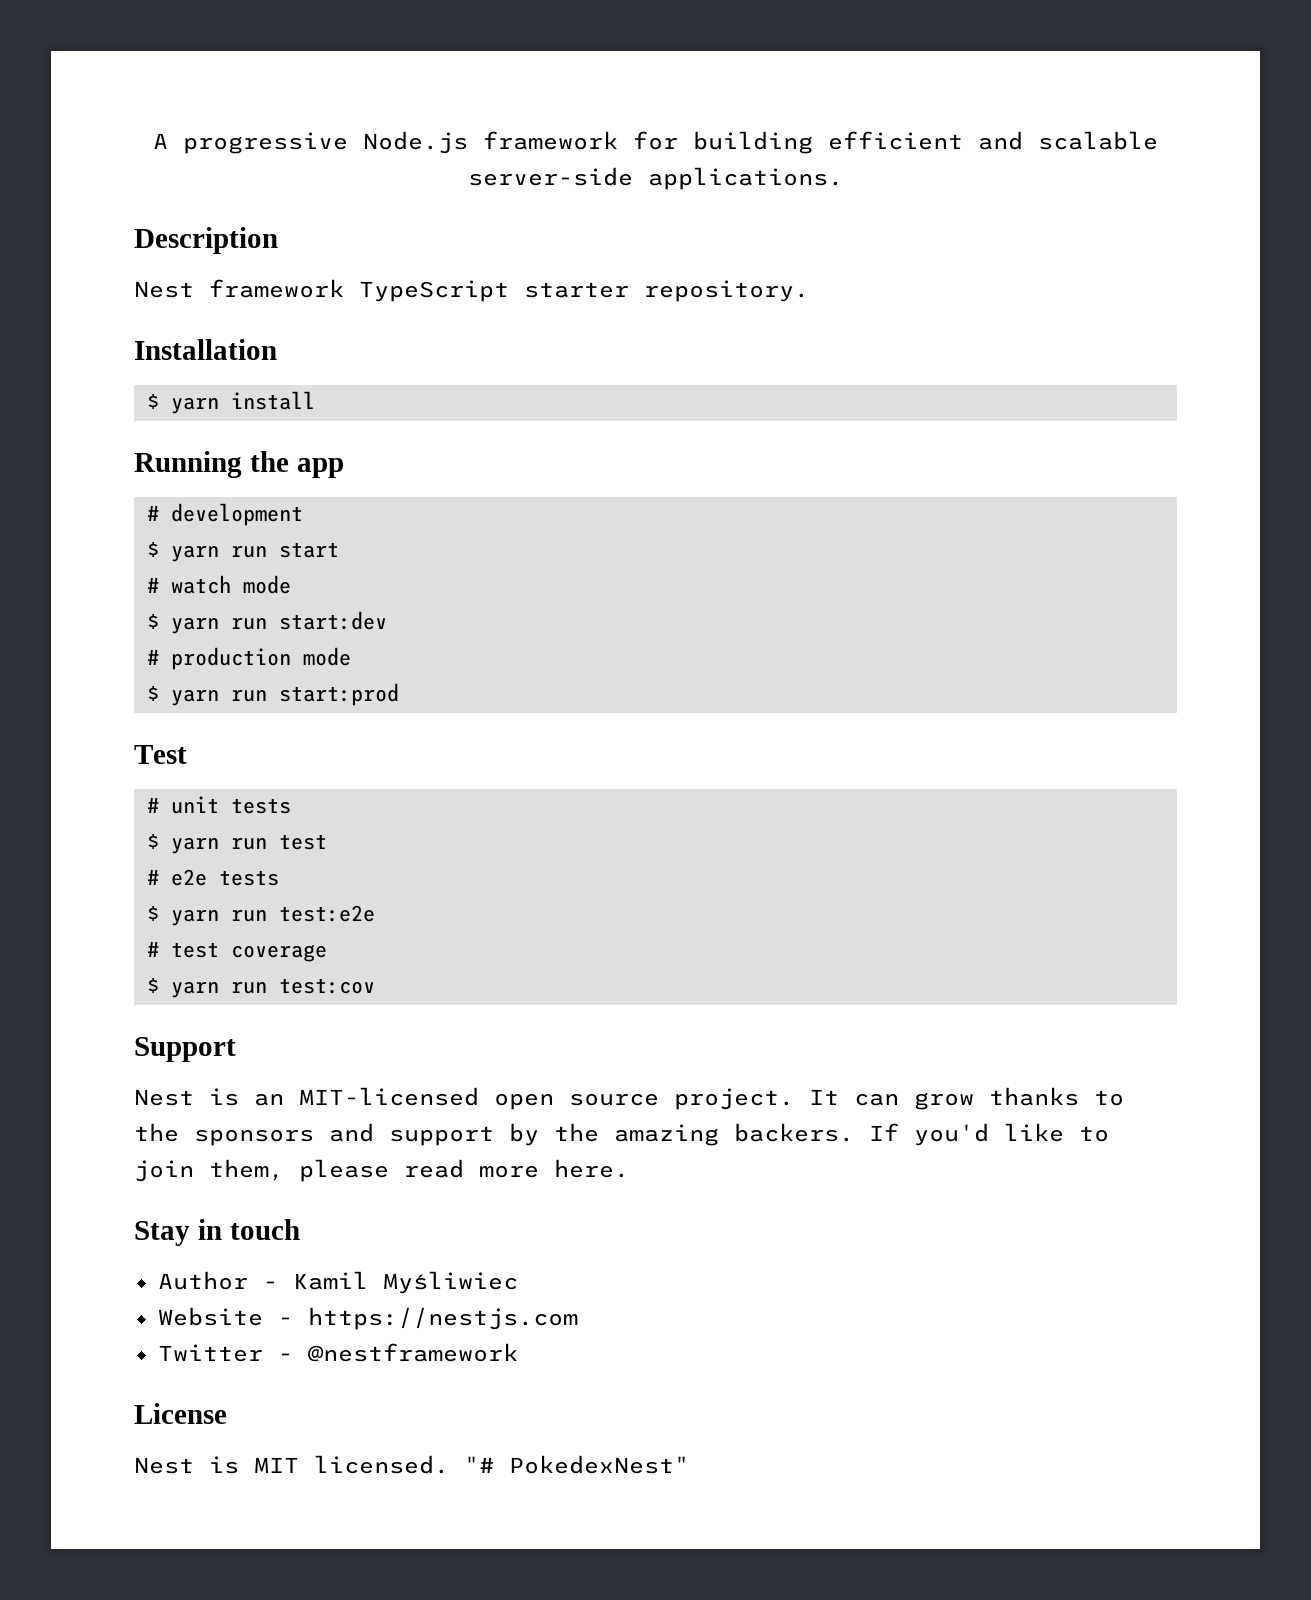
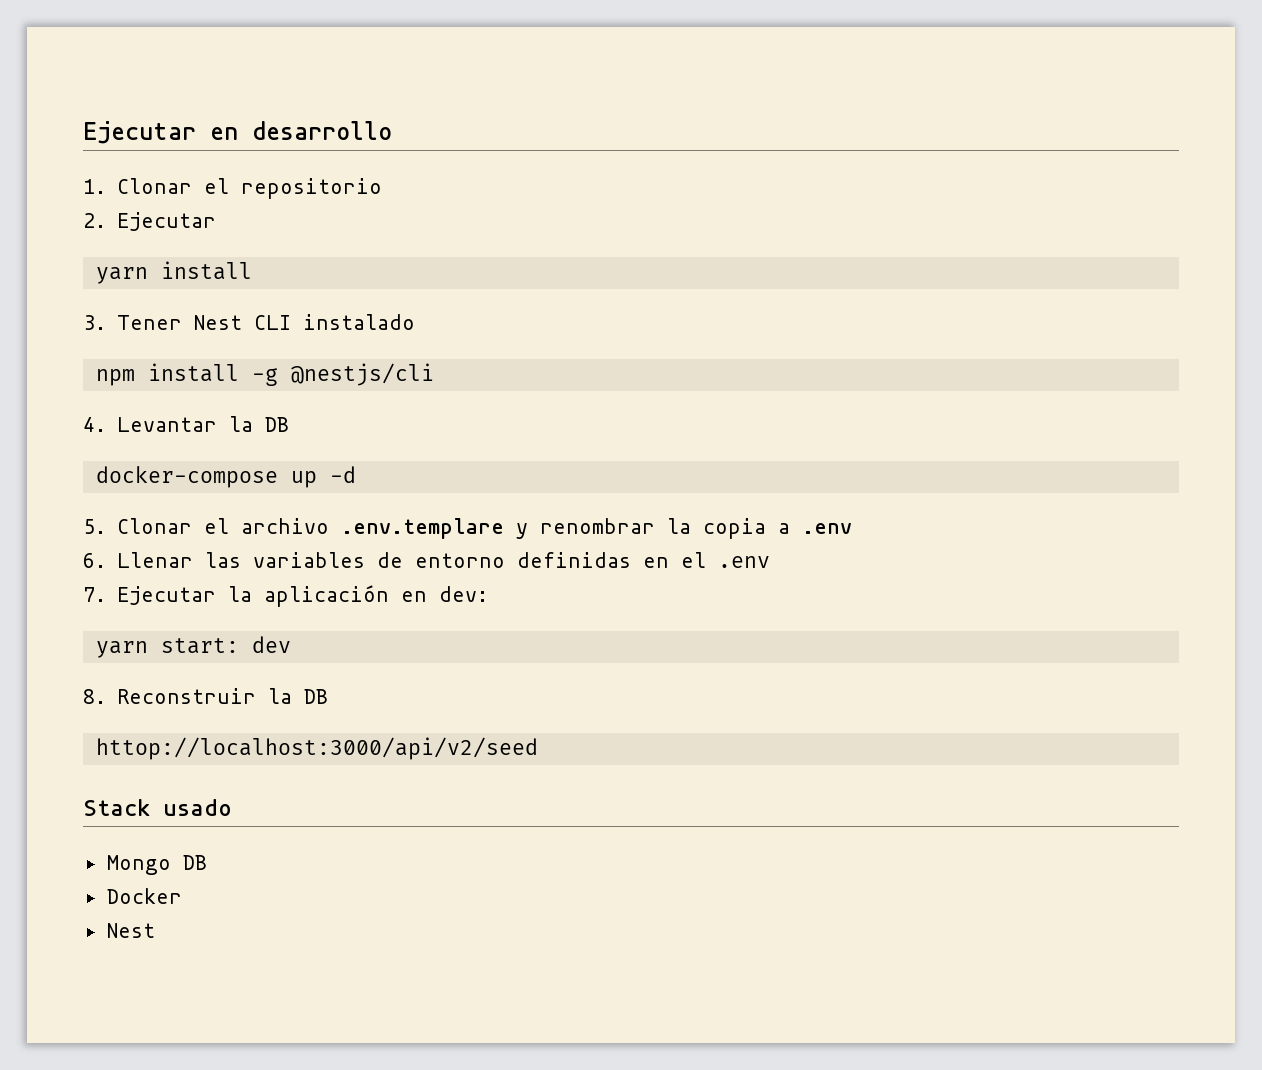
[153,131,1158,154] [468,167,843,190] [134,227,278,254] [134,279,809,302] [134,339,277,360] [146,391,315,414] [134,451,344,478] [146,503,303,526] [146,541,339,562] [146,575,291,594] [146,611,387,634] [146,647,351,670] [146,683,399,706] [134,745,187,764] [146,796,291,814] [146,833,327,854] [146,869,279,886] [146,905,375,926] [146,941,327,962] [146,977,375,998] [134,1037,236,1062] [134,1087,1124,1110] [134,1123,1109,1146] [134,1159,629,1182] [134,1219,300,1246] [157,1271,518,1294] [157,1307,578,1330] [157,1343,518,1362] [134,1403,227,1424] [134,1455,689,1474] A progressive Node.js framework for building efficient and scalable server-side applications. // Description // Nest framework TypeScript starter repository. // Installation // $ yarn install // Running the app // # development // $ yarn run start // # watch mode // $ yarn run start:dev // # production mode // $ yarn run start:prod // Test // # unit tests // $ yarn run test // # e2e tests // $ yarn run test:e2e // # test coverage // $ yarn run test:cov // Support // Nest is an MIT-licensed open source project. It can grow thanks to the sponsors and support by the amazing backers. If you'd like to join them, please read more here. // Stay in touch // Author - Kamil Myśliwiec // Website - https://nestjs.com // Twitter - @nestframework // License // Nest is MIT licensed. "# PokedexNest" -> [83,121,392,144] [83,178,383,199] [83,212,217,231] [95,261,252,284] [83,314,416,330] [95,363,434,386] [83,416,290,432] [95,466,356,488] [83,518,853,539] [83,552,771,568] [83,585,489,607] [95,636,291,658] [83,688,329,704] [95,737,538,760] [83,799,232,816] [106,855,207,875] [106,888,182,904] [106,923,155,938] Ejecutar en desarrollo // 1. Clonar el repositorio // 2. Ejecutar // yarn install // 3. Tener Nest CLI instalado // npm install -g @nestjs/cli // 4. Levantar la DB // docker-compose up -d // 5. Clonar el archivo .env.templare y renombrar la copia a .env // 6. Llenar las variables de entorno definidas en el .env // 7. Ejecutar la aplicación en dev: // yarn start: dev // 8. Reconstruir la DB // httop://localhost:3000/api/v2/seed // Stack usado // Mongo DB // Docker // Nest

